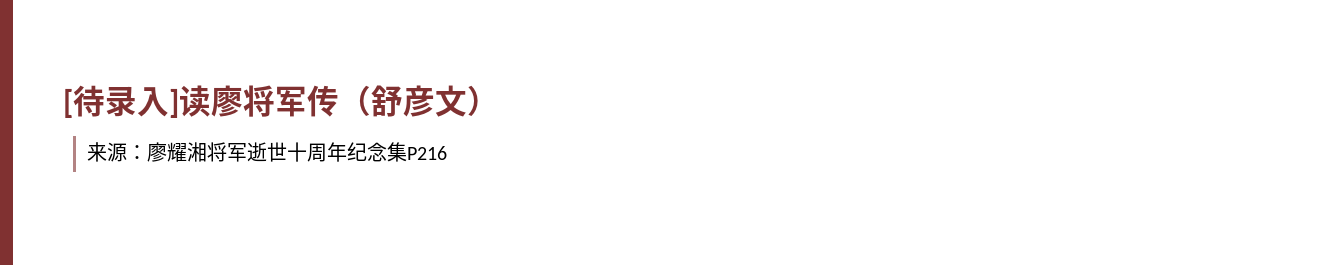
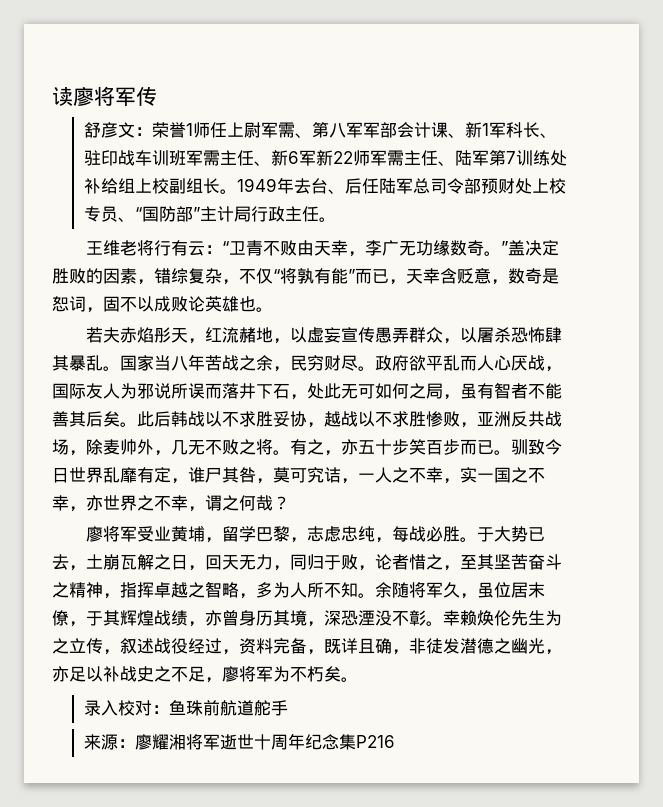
[63,85,179,118] [待录入] -> (52, 96) none
[339,85,499,117] （舒彦文） -> [83,122,557,138] [83,150,567,166] [83,177,566,194] [83,206,336,222] [86,240,560,257] [52,268,559,285] [52,296,273,313] [86,327,563,344] [52,354,562,372] [52,382,562,400] [52,411,562,428] [52,439,562,456] [52,467,545,484] [52,495,290,512] [86,526,546,543] [52,554,562,571] [52,581,545,599] [52,610,562,627] [52,638,562,655] [52,666,358,683] [83,700,288,716] // 舒彦文：荣誉1师任上尉军需、第八军军部会计课、新1军科长、驻印战车训班军需主任、新6军新22师军需主任、陆军第7训练处补给组上校副组长。1949年去台、后任陆军总司令部预财处上校专员、“国防部”主计局行政主任。 // 王维老将行有云：“卫青不败由天幸，李广无功缘数奇。”盖决定胜败的因素，错综复杂，不仅“将孰有能”而已，天幸含贬意，数奇是恕词，固不以成败论英雄也。 // 若夫赤焰彤天，红流赭地，以虚妄宣传愚弄群众，以屠杀恐怖肆其暴乱。国家当八年苦战之余，民穷财尽。政府欲平乱而人心厌战，国际友人为邪说所误而落井下石，处此无可如何之局，虽有智者不能善其后矣。此后韩战以不求胜妥协，越战以不求胜惨败，亚洲反共战场，除麦帅外，几无不败之将。有之，亦五十步笑百步而已。驯致今日世界乱靡有定，谁尸其咎，莫可究诘，一人之不幸，实一国之不幸，亦世界之不幸，谓之何哉？ // 廖将军受业黄埔，留学巴黎，志虑忠纯，每战必胜。于大势已去，土崩瓦解之日，回天无力，同归于败，论者惜之，至其坚苦奋斗之精神，指挥卓越之智略，多为人所不知。余随将军久，虽位居末僚，于其辉煌战绩，亦曾身历其境，深恐湮没不彰。幸赖焕伦先生为之立传，叙述战役经过，资料完备，既详且确，非徒发潜德之幽光，亦足以补战史之不足，廖将军为不朽矣。 // 录入校对：鱼珠前航道舵手

